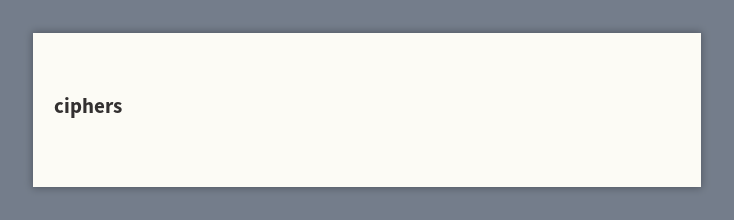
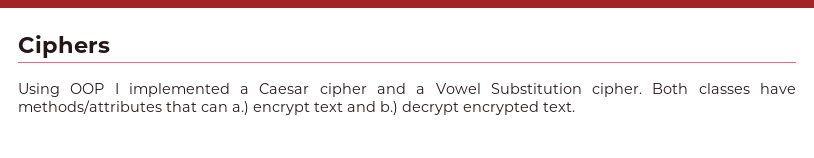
[54,97,122,118] ciphers -> [18,35,110,58] [18,83,797,97] [18,100,575,115] Ciphers // Using OOP I implemented a Caesar cipher and a Vowel Substitution cipher. Both classes have methods/attributes that can a.) encrypt text and b.) decrypt encrypted text.

